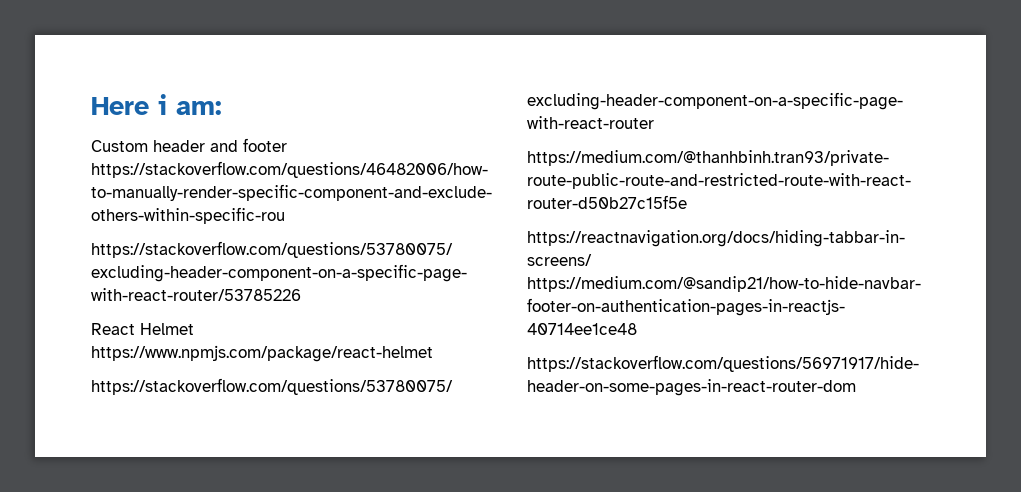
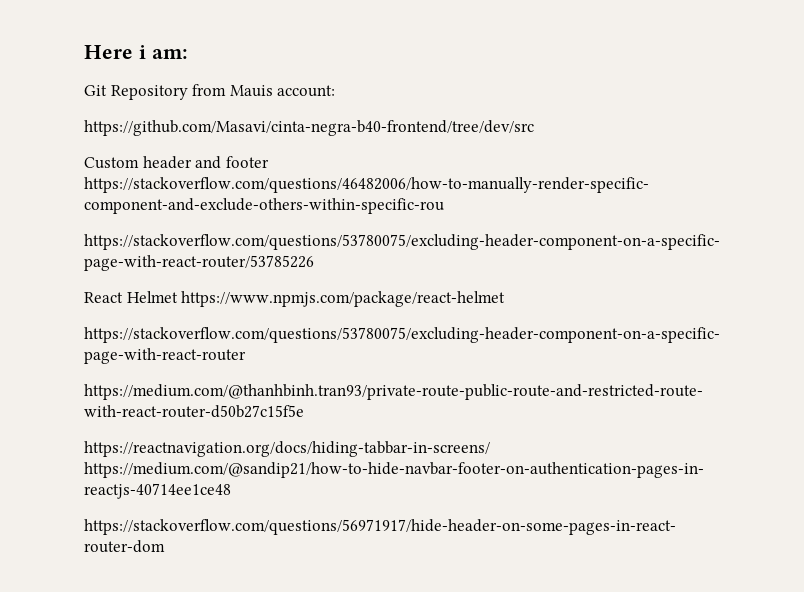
(222, 108) none -> [84,84,336,100] [84,120,534,136] // Git Repository from Mauis account: // https://github.com/Masavi/cinta-negra-b40-frontend/tree/dev/src

